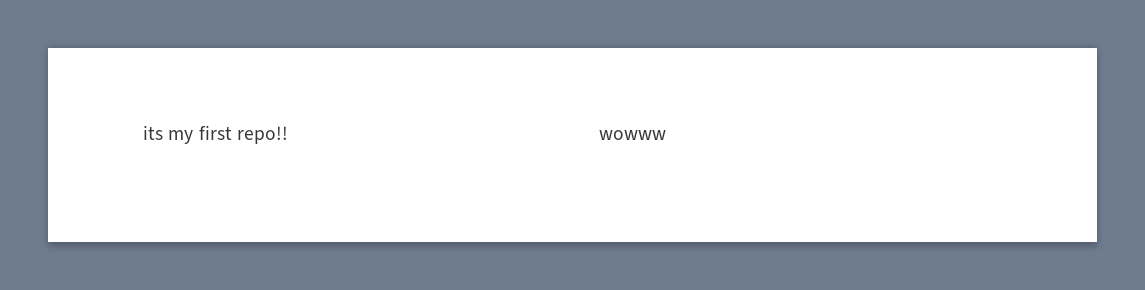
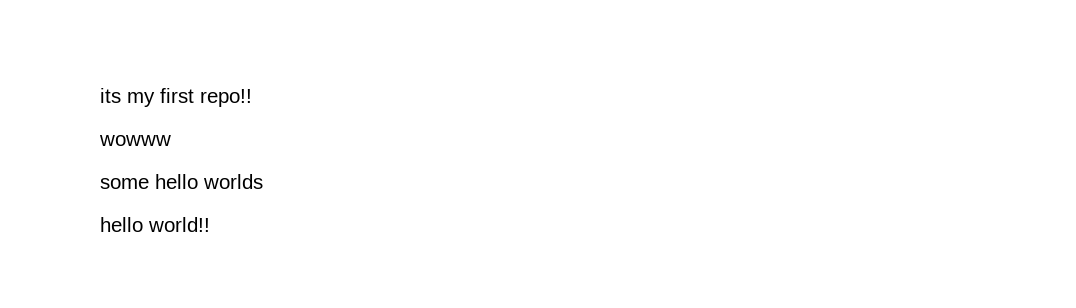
(666, 135) none -> [100,174,263,189] [100,217,210,232] // some hello worlds // hello world!!

